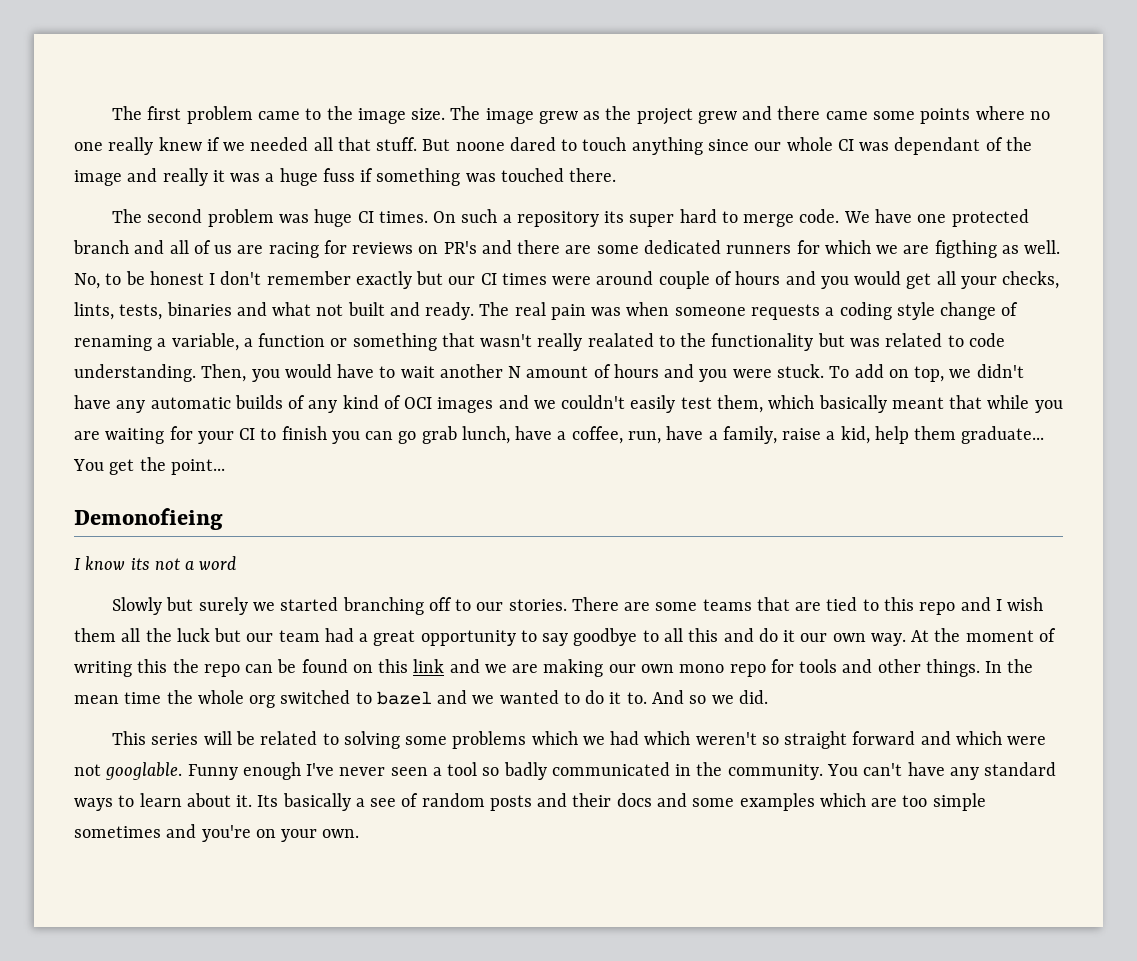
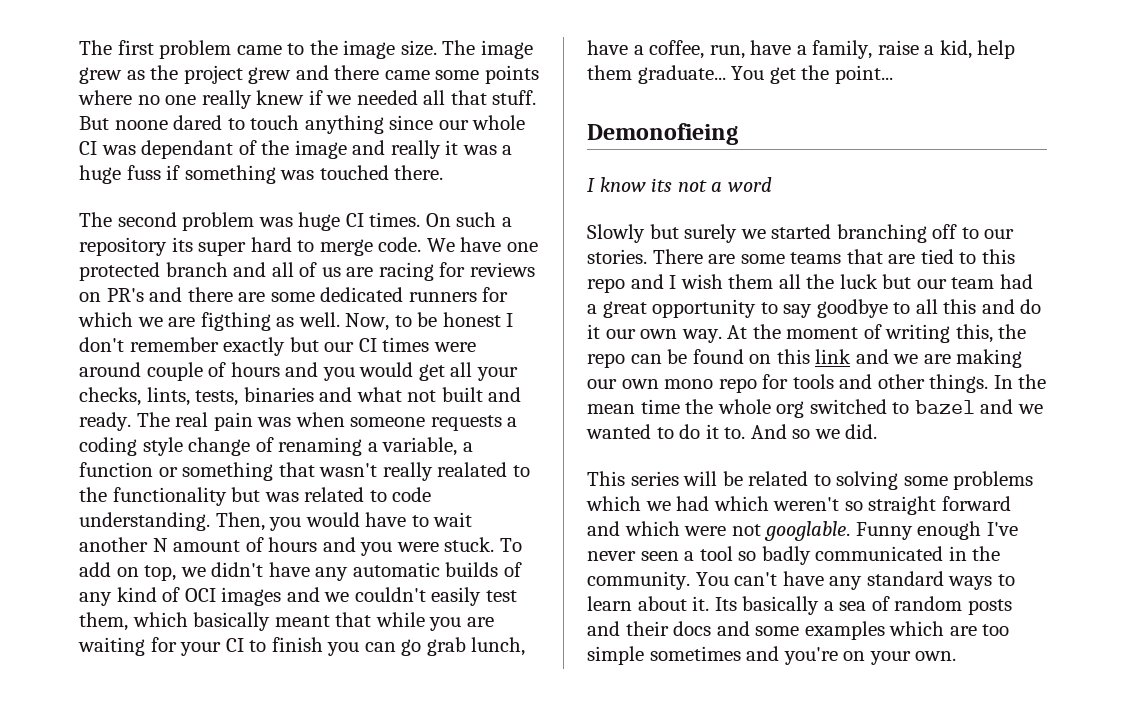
[74,273,100,289] No, -> [345,313,390,331] Now,
[137,659,168,673] this -> [955,324,993,343] this,
[370,798,397,807] see -> [839,601,867,611] sea

